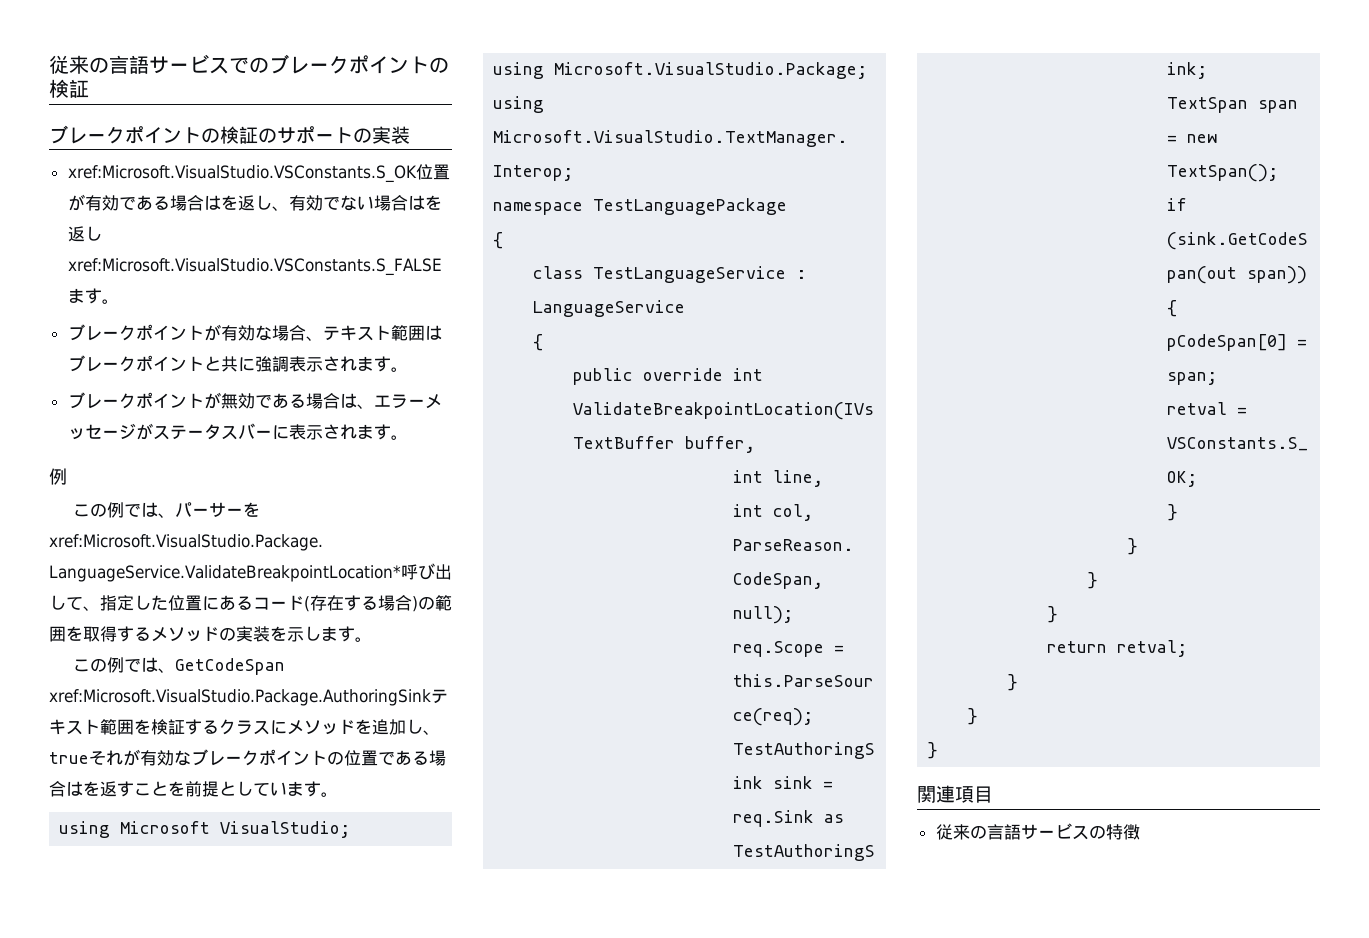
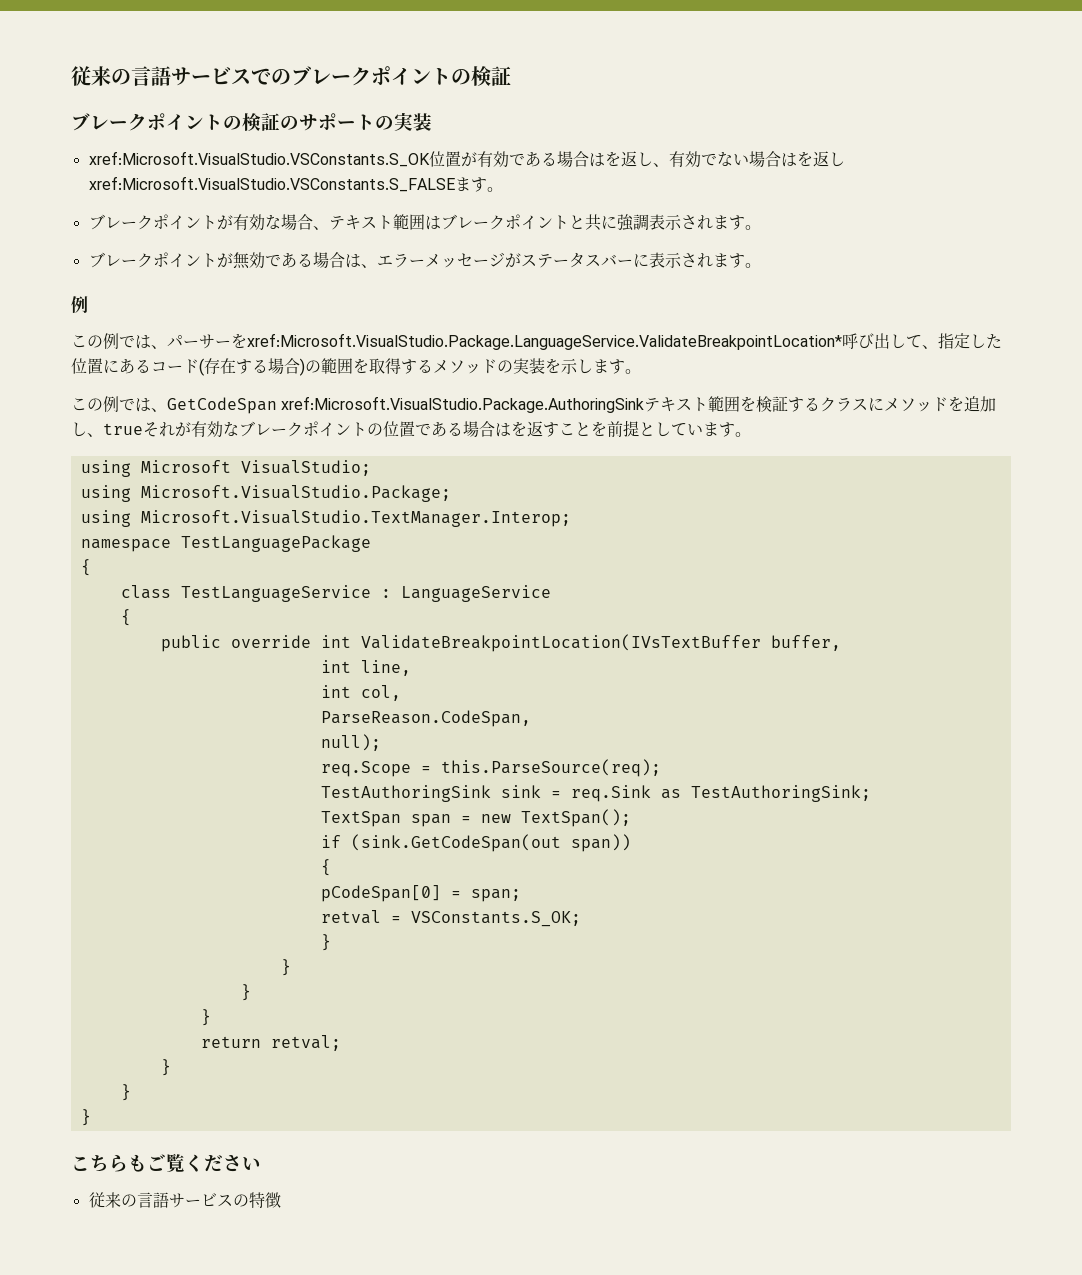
[917,785,993,803] 関連項目 -> [71,1153,261,1173] こちらもご覧ください

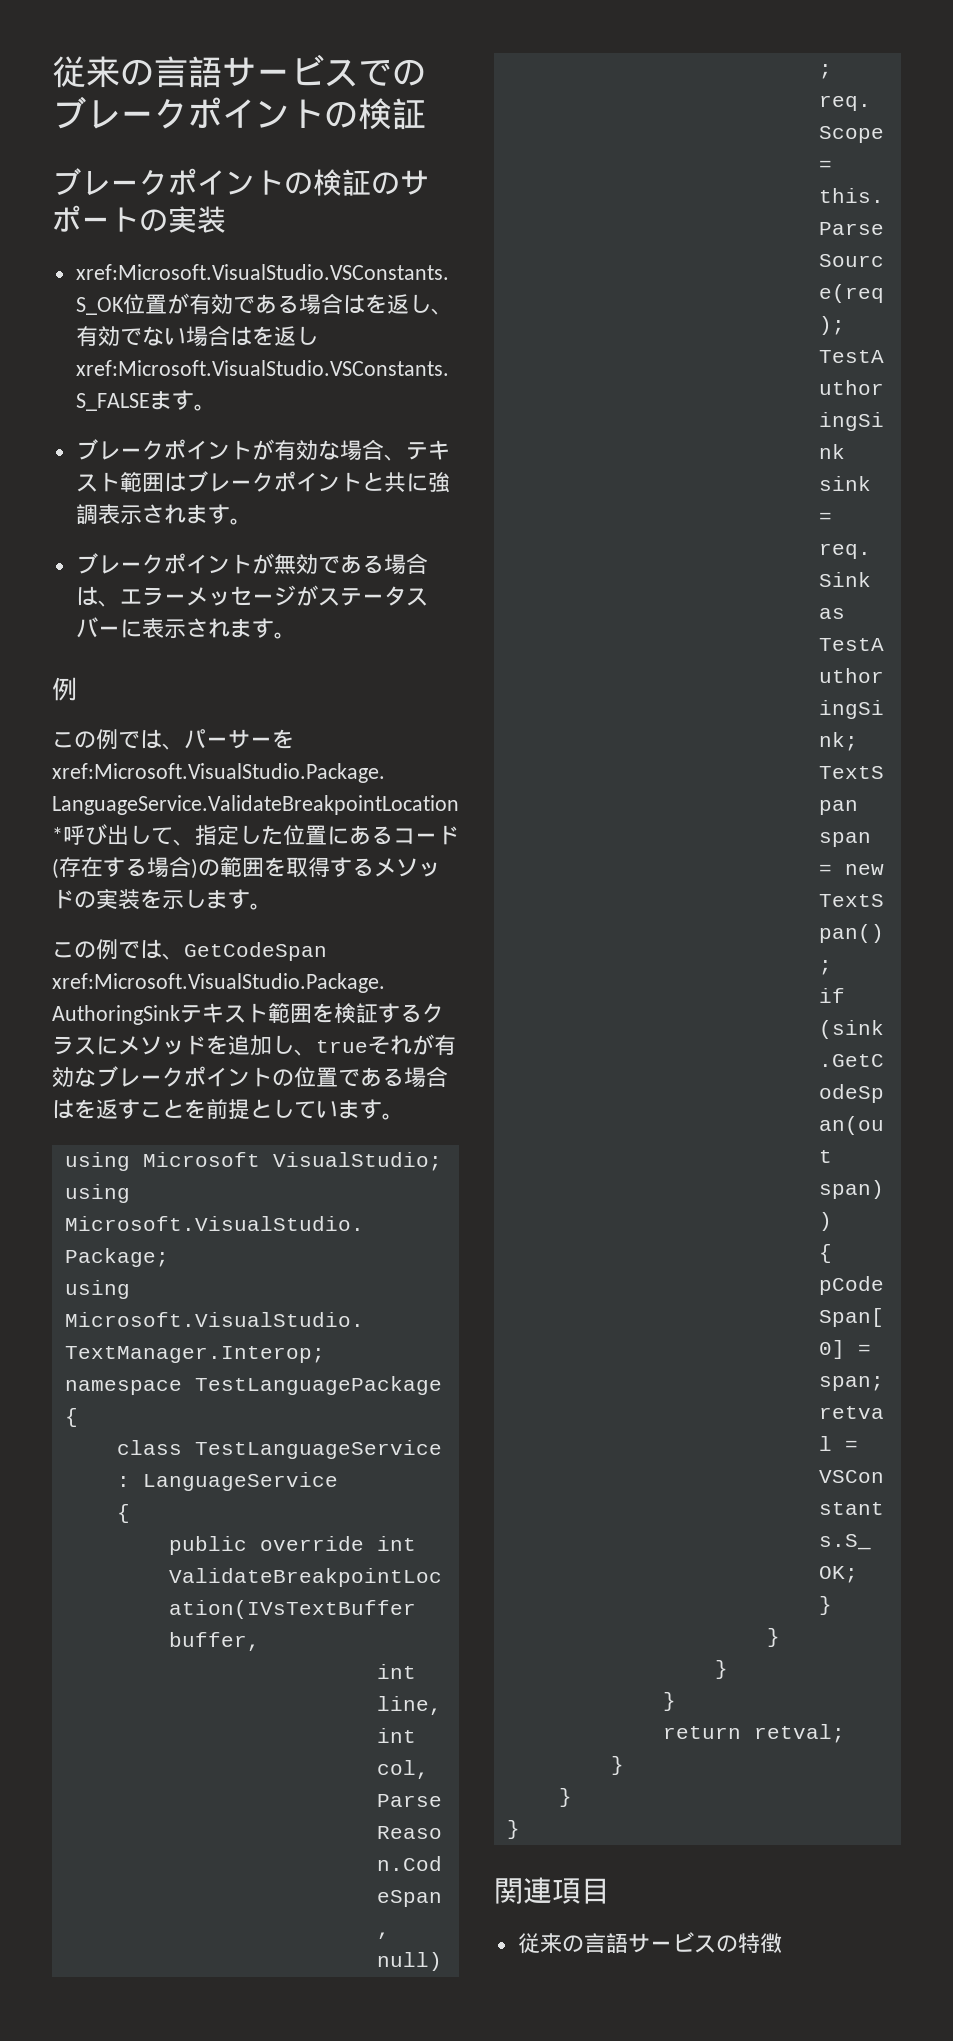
[71,1153,261,1173] こちらもご覧ください -> [494,1877,610,1904] 関連項目

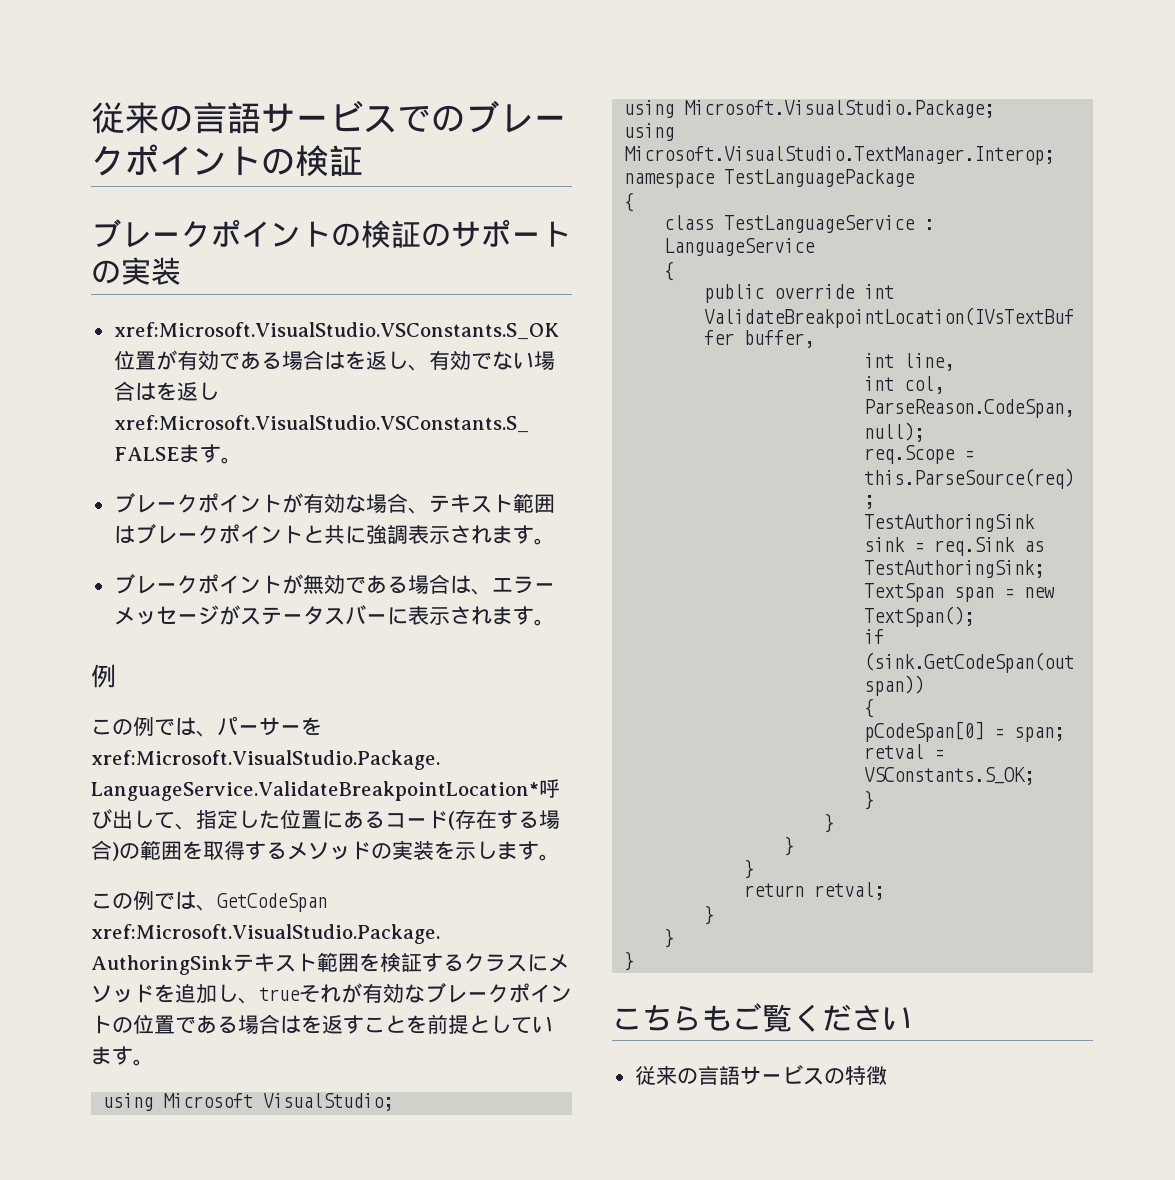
[494,1877,610,1904] 関連項目 -> [612,1003,912,1032] こちらもご覧ください

